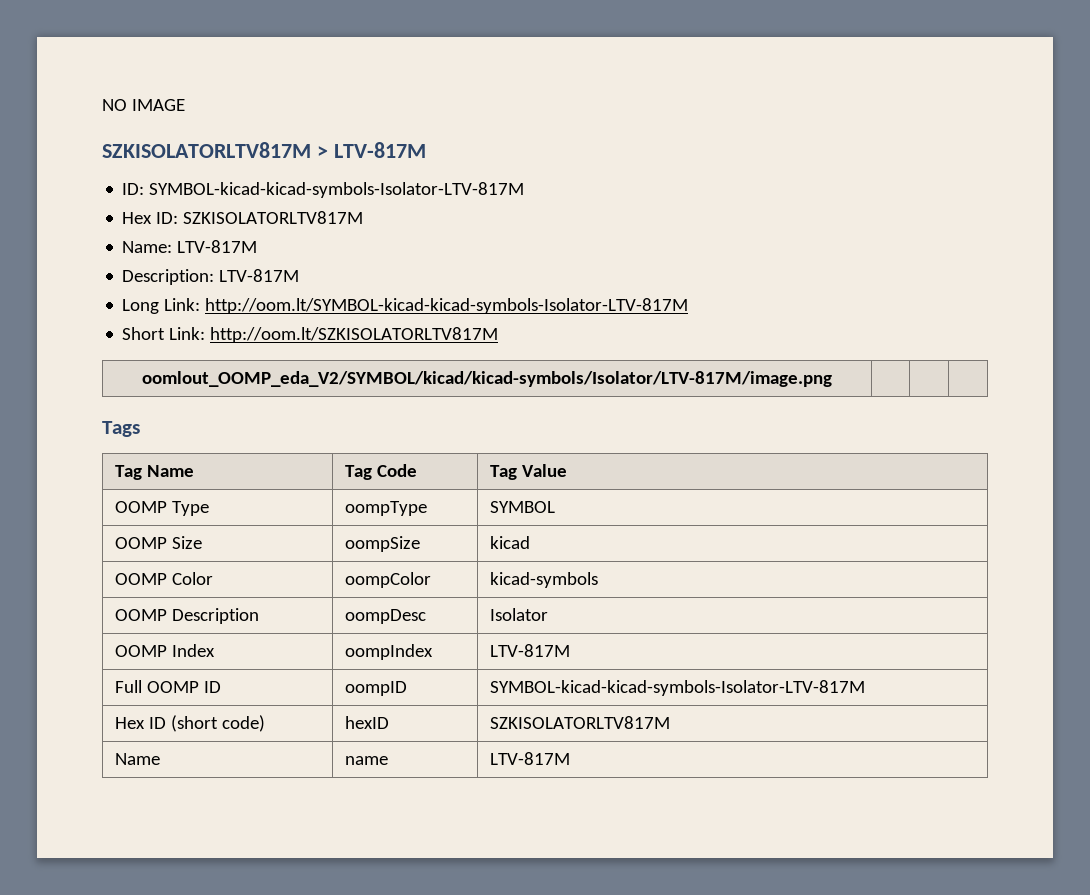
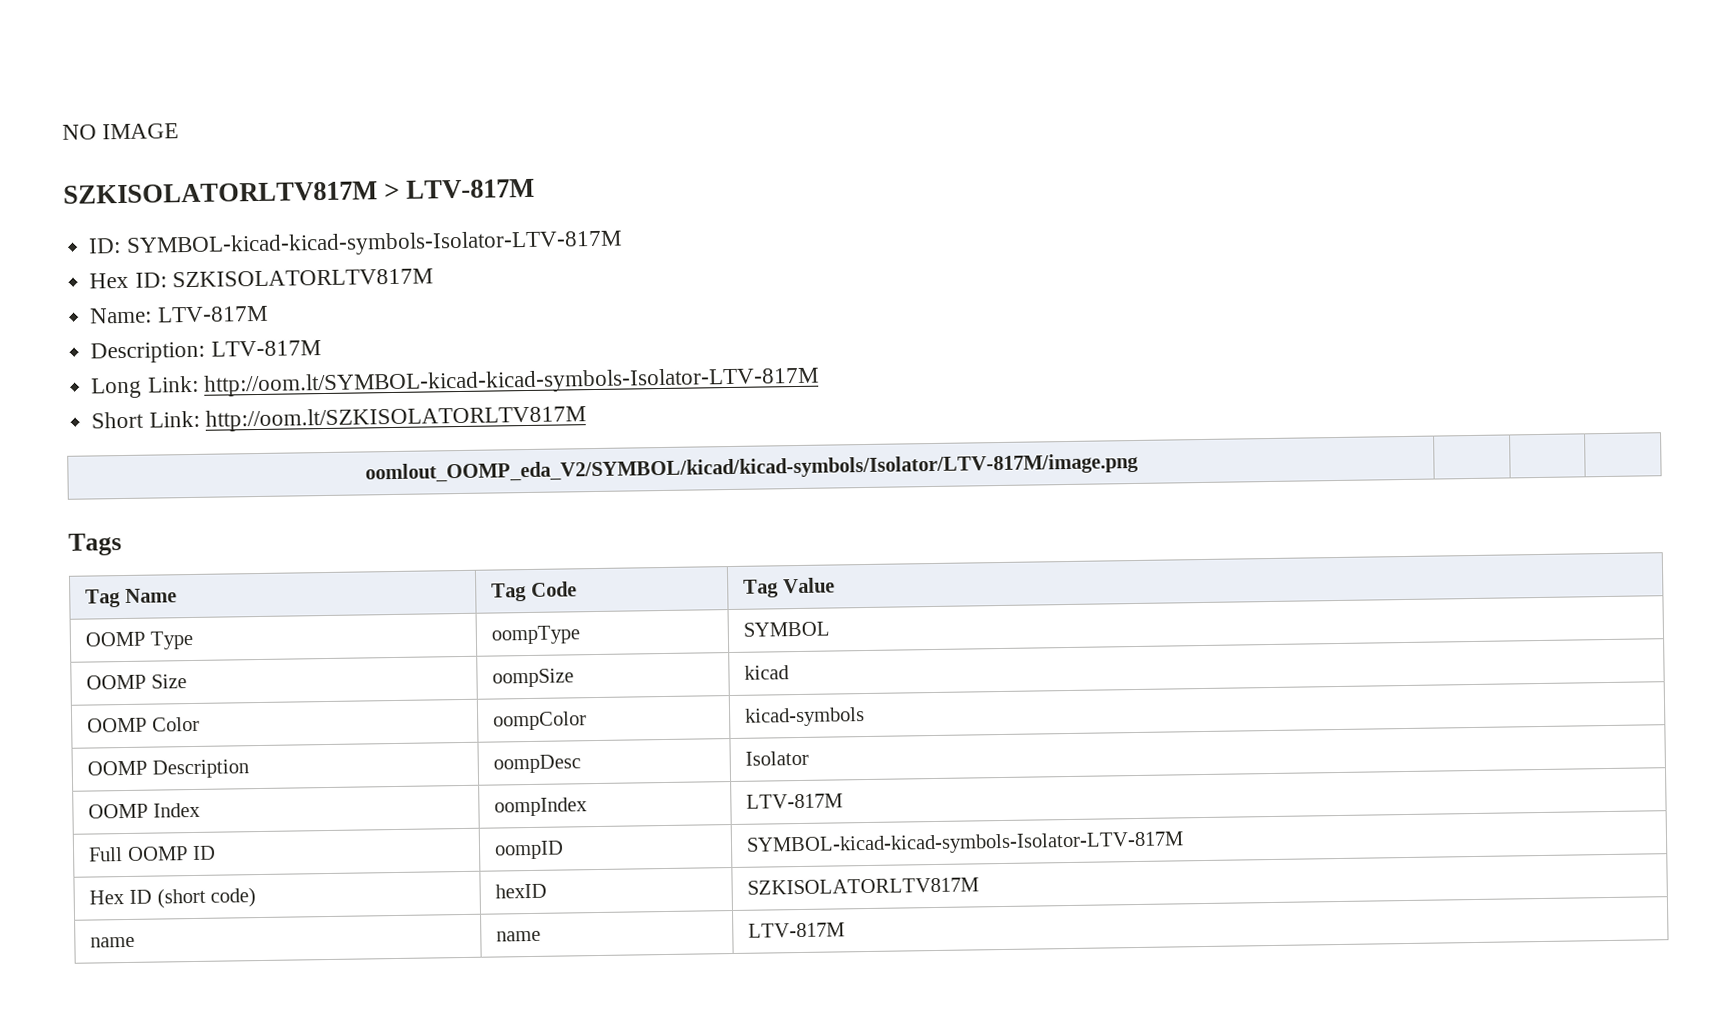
[115,753,161,765] Name -> [90,936,136,948] name

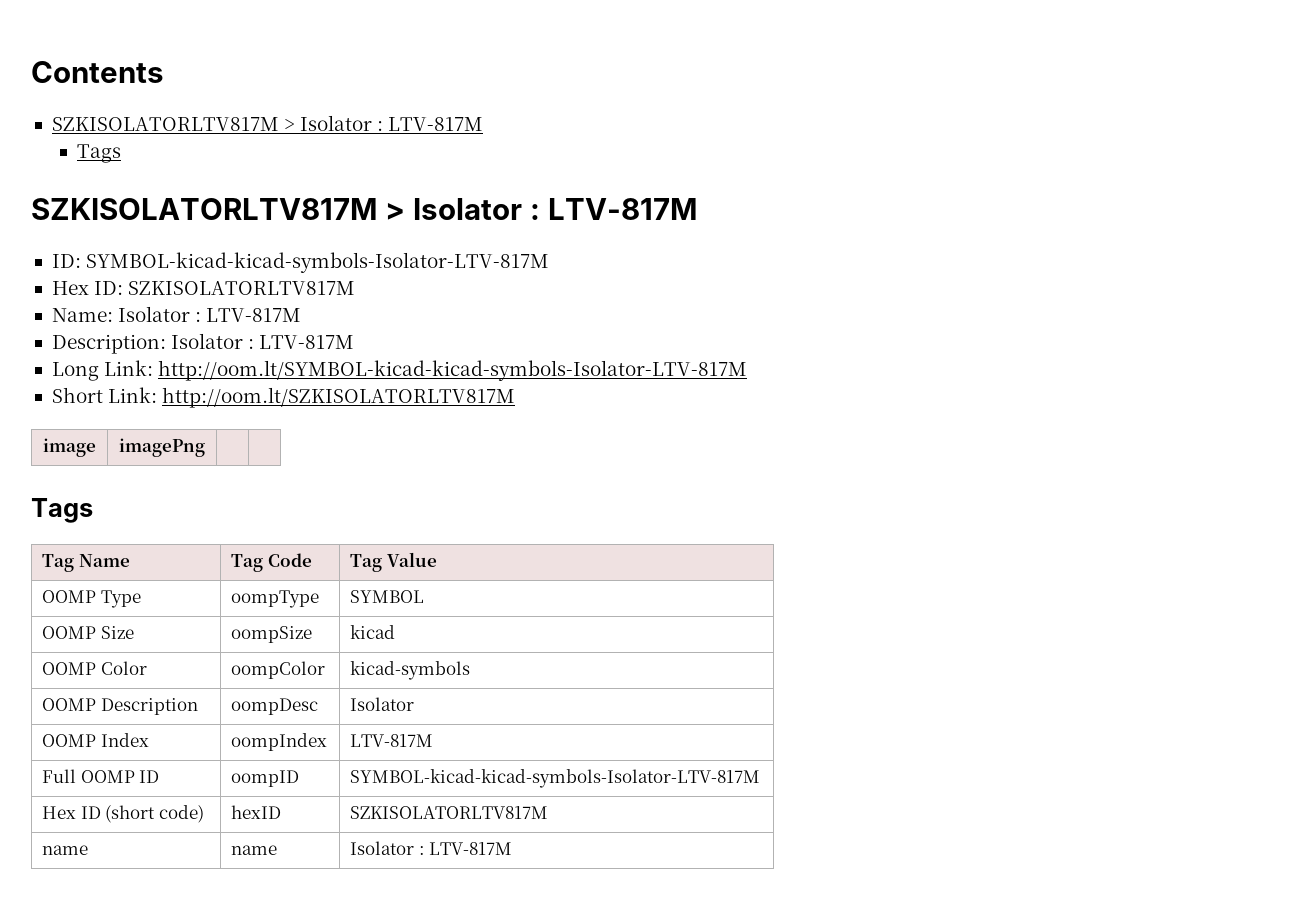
[62,123,180,140] [63,181,401,204] NO IMAGE // SZKISOLATORLTV817M > -> [31,61,164,83] [51,115,484,131] [77,144,122,163] [31,198,540,220] Contents // SZKISOLATORLTV817M > Isolator : LTV-817M // Tags // SZKISOLATORLTV817M > Isolator :
(153, 315) none -> [118,306,202,322] Isolator :
(206, 352) none -> [171,333,255,349] Isolator :
[364,452,1139,484] oomlout_OOMP_eda_V2/SYMBOL/kicad/kicad-symbols/Isolator/LTV-817M/image.png | -> [43,438,96,457] [118,438,205,457] image | imagePng
(542, 936) none -> [350,841,425,855] Isolator :

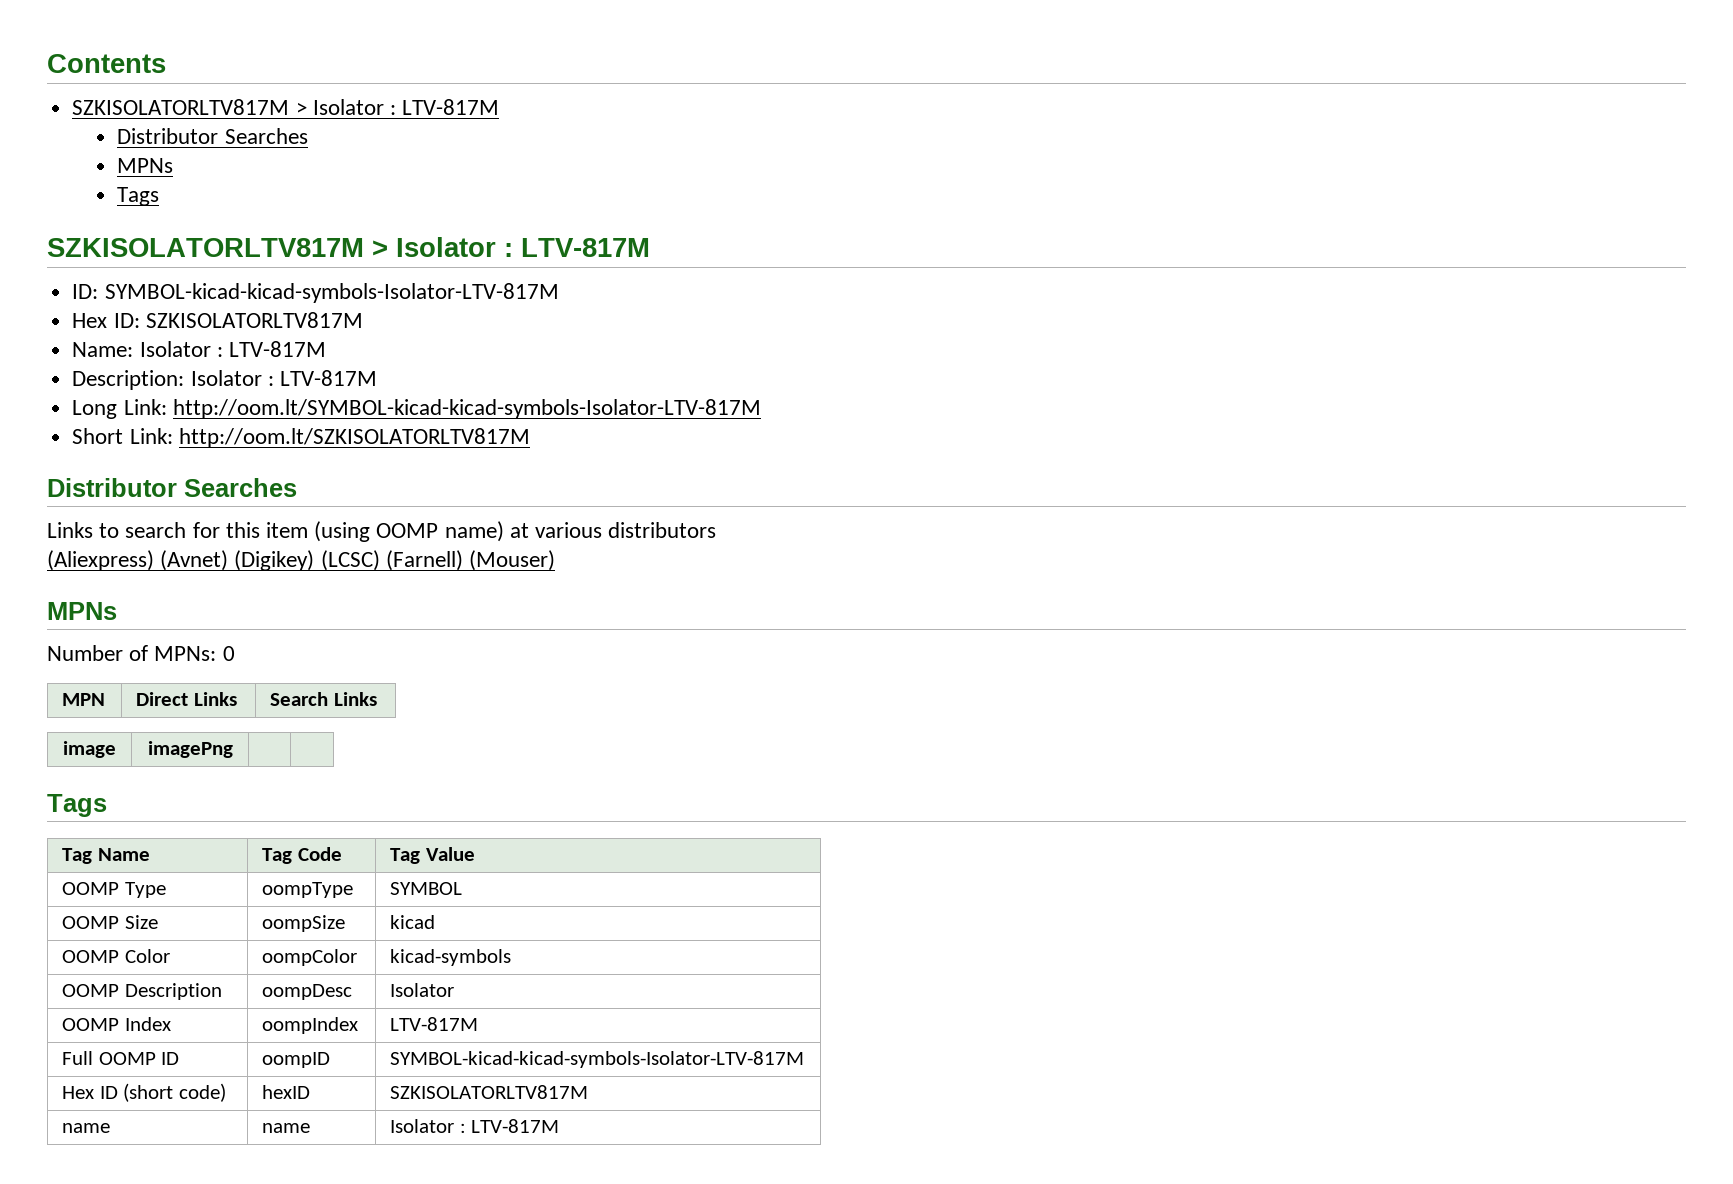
(484, 124) none -> [117,128,308,144] [117,158,174,173] // Distributor Searches // MPNs
(516, 397) none -> [47,478,297,497] [47,521,717,542] [47,550,556,571] [47,602,117,620] [47,645,235,661] [62,693,106,706] [136,692,237,706] [270,692,377,706] // Distributor Searches // Links to search for this item (using OOMP name) at various distributors // (Aliexpress) (Avnet) (Digikey) (LCSC) (Farnell) (Mouser) // MPNs // Number of MPNs: 0 // MPN | Direct Links | Search Links

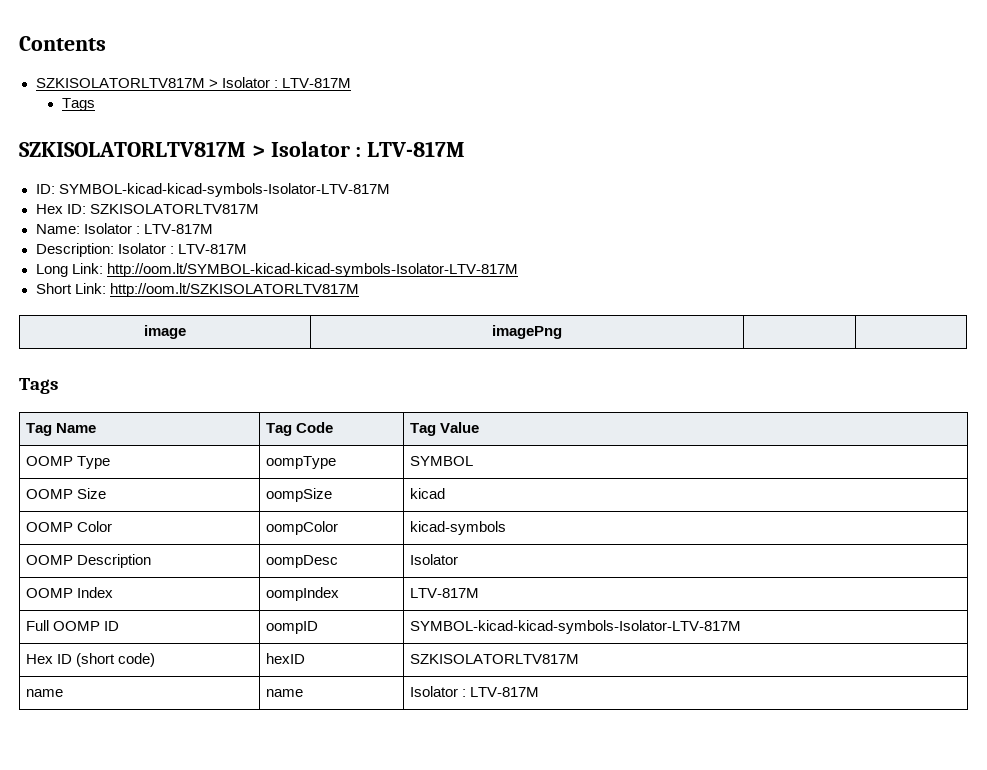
[117,128,308,144] [117,158,174,173] // Distributor Searches // MPNs -> (351, 83) none
[47,478,297,497] [47,521,717,542] [47,550,556,571] [47,602,117,620] [47,645,235,661] [62,693,106,706] [136,692,237,706] [270,692,377,706] // Distributor Searches // Links to search for this item (using OOMP name) at various distributors // (Aliexpress) (Avnet) (Digikey) (LCSC) (Farnell) (Mouser) // MPNs // Number of MPNs: 0 // MPN | Direct Links | Search Links -> (359, 290) none

